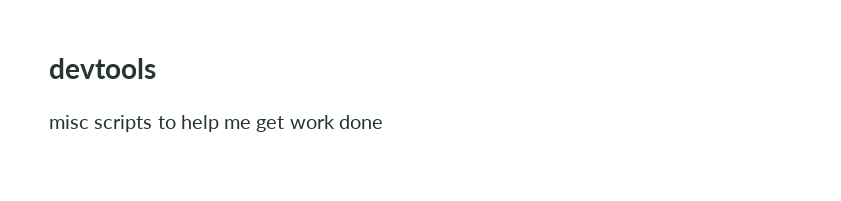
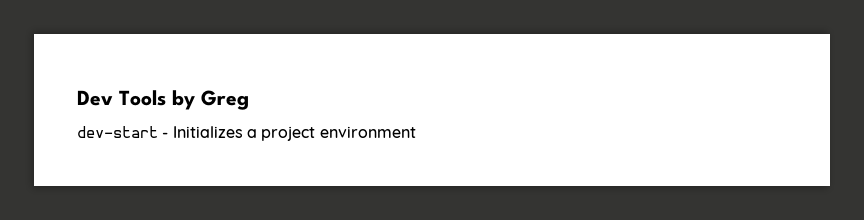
[49,58,156,79] [49,115,383,132] devtools // misc scripts to help me get work done -> [77,90,249,110] [77,126,416,141] Dev Tools by Greg // dev-start - Initializes a project environment

